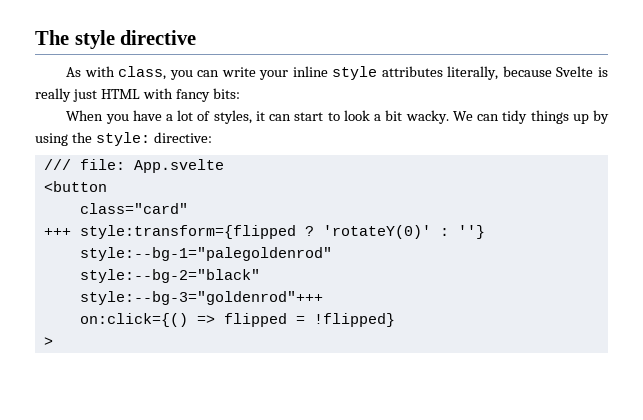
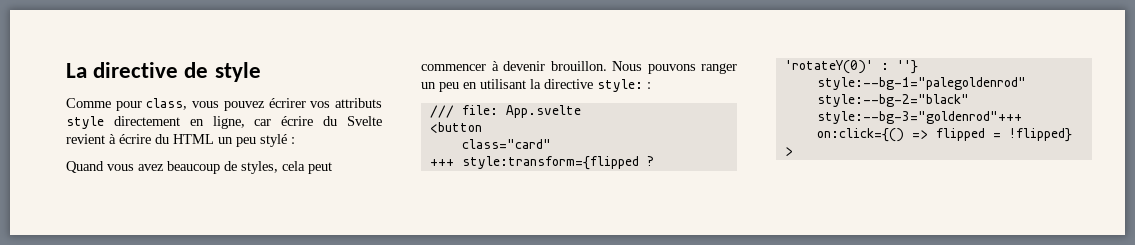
[35,30,197,49] [66,66,608,80] [35,88,240,102] [66,110,610,124] [35,132,212,146] The style directive // As with class, you can write your inline style attributes literally, because Svelte is really just HTML with fancy bits: // When you have a lot of styles, it can start to look a bit wacky. We can tidy things up by using the style: directive: -> [66,62,261,82] [66,98,383,111] [66,116,382,129] [66,134,295,147] [66,161,332,174] [421,61,737,74] [421,79,651,92] La directive de style // Comme pour class, vous pouvez écrirer vos attributs style directement en ligne, car écrire du Svelte revient à écrire du HTML un peu stylé : // Quand vous avez beaucoup de styles, cela peut commencer à devenir brouillon. Nous pouvons ranger un peu en utilisant la directive style: :

